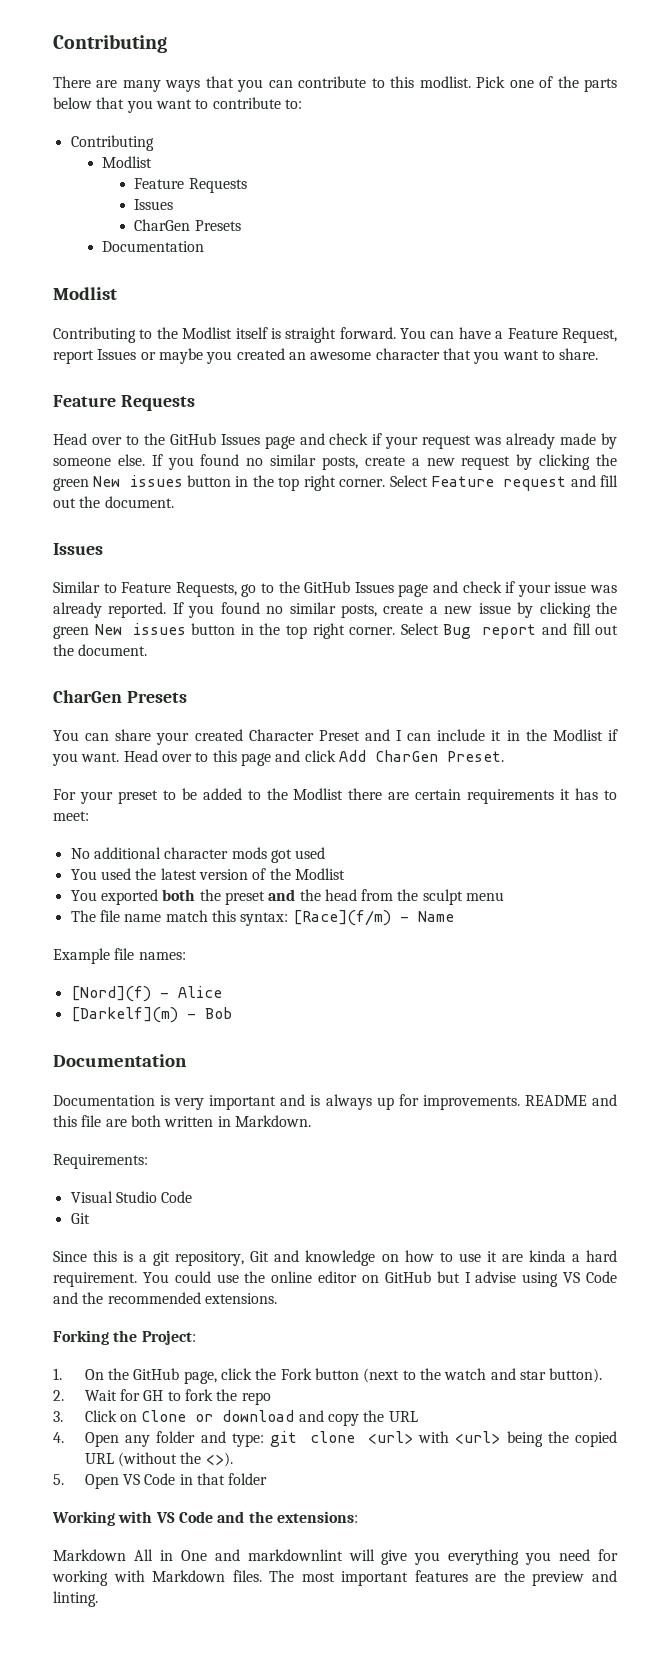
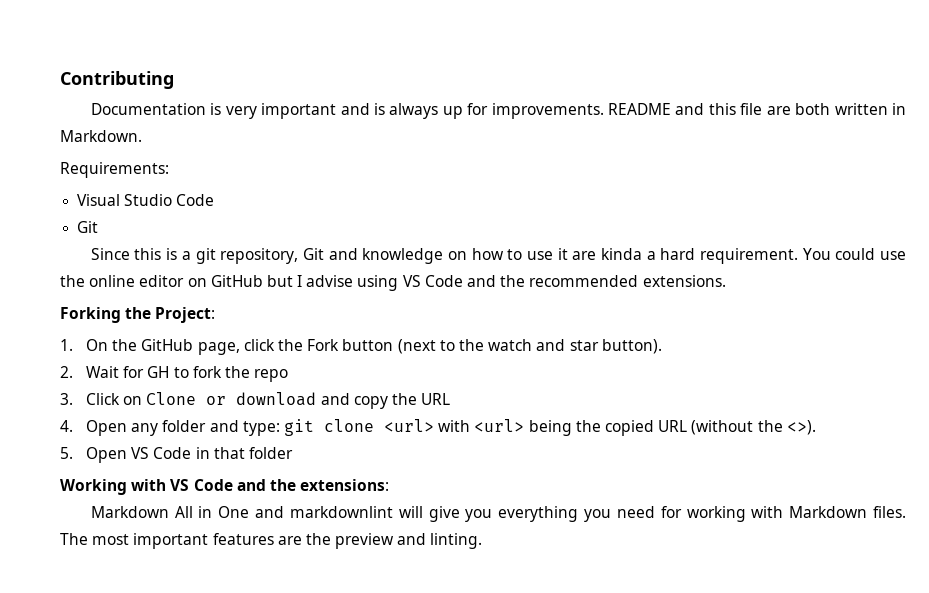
[53,34,167,53] [53,76,618,92] [53,97,302,113] [70,135,154,151] [102,156,153,168] [134,178,247,193] [134,199,174,210] [134,219,241,231] [102,241,205,252] [53,287,117,300] [53,327,618,343] [53,348,599,364] [53,395,195,411] [53,433,617,449] [53,454,617,470] [53,475,618,491] [53,496,174,508] [53,543,103,555] [53,581,618,597] [53,602,618,618] [53,623,618,639] [53,644,148,656] [53,690,187,703] [53,729,618,745] [52,750,504,766] [53,788,618,804] [53,811,89,821] [70,847,326,863] [70,868,345,880] [70,889,505,905] [70,910,454,926] [53,948,186,964] [70,986,222,1002] [70,1007,232,1023] [53,1054,187,1067] Contributing // There are many ways that you can contribute to this modlist. Pick one of the parts below that you want to contribute to: // Contributing // Modlist // Feature Requests // Issues // CharGen Presets // Documentation // Modlist // Contributing to the Modlist itself is straight forward. You can have a Feature Request, report Issues or maybe you created an awesome character that you want to share. // Feature Requests // Head over to the GitHub Issues page and check if your request was already made by someone else. If you found no similar posts, create a new request by clicking the green New issues button in the top right corner. Select Feature request and fill out the document. // Issues // Similar to Feature Requests, go to the GitHub Issues page and check if your issue was already reported. If you found no similar posts, create a new issue by clicking the green New issues button in the top right corner. Select Bug report and fill out the document. // CharGen Presets // You can share your created Character Preset and I can include it in the Modlist if you want. Head over to this page and click Add CharGen Preset. // For your preset to be added to the Modlist there are certain requirements it has to meet: // No additional character mods got used // You used the latest version of the Modlist // You exported both the preset and the head from the sculpt menu // The file name match this syntax: [Race](f/m) - Name // Example file names: // [Nord](f) - Alice // [Darkelf](m) - Bob // Documentation -> [60,71,174,89] Contributing

